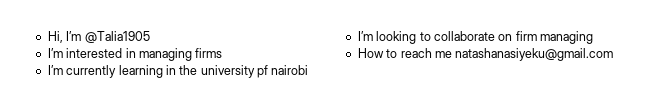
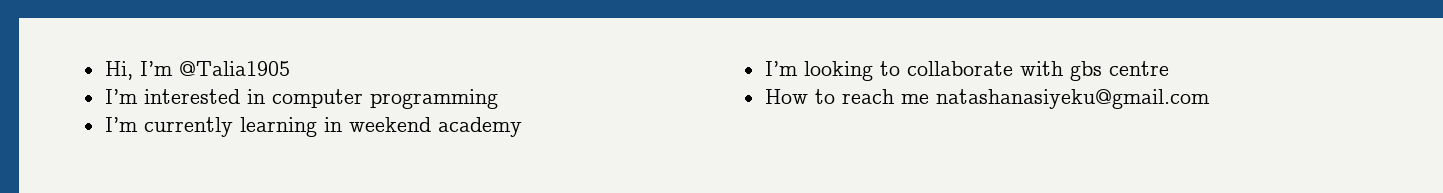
[138,48,223,61] managing firms -> [271,89,498,109] computer programming
[179,65,309,78] the university pf nairobi -> [348,117,522,137] weekend academy
[498,31,593,44] on firm managing -> [1019,61,1169,81] with gbs centre

